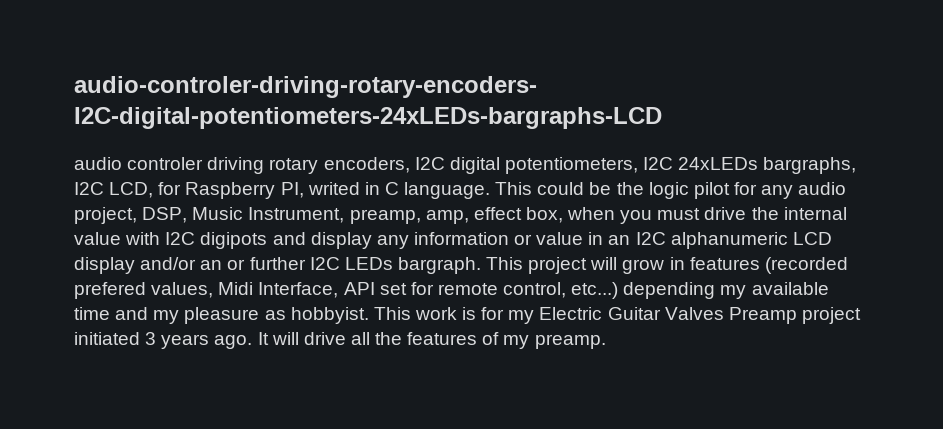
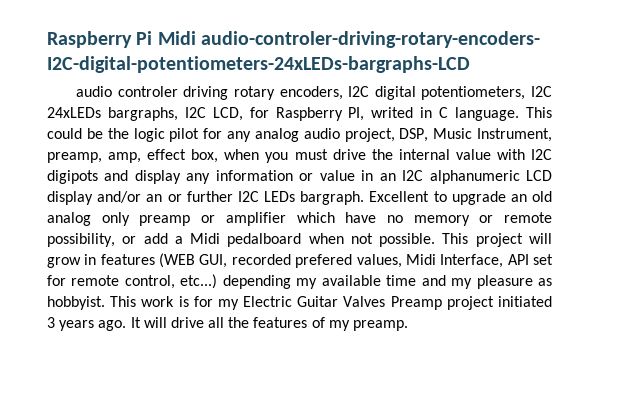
(74, 87) none -> [47,31,196,48] Raspberry Pi Midi
(794, 192) none -> [254,128,299,142] analog
(481, 265) none -> [369,191,552,205] [47,212,552,226] [47,233,436,247] Excellent to upgrade an old analog only preamp or amplifier which have no memory or remote possibility, or add a Midi pedalboard when not possible.
[764,257,848,274] (recorded -> [159,253,291,268] (WEB GUI, recorded

